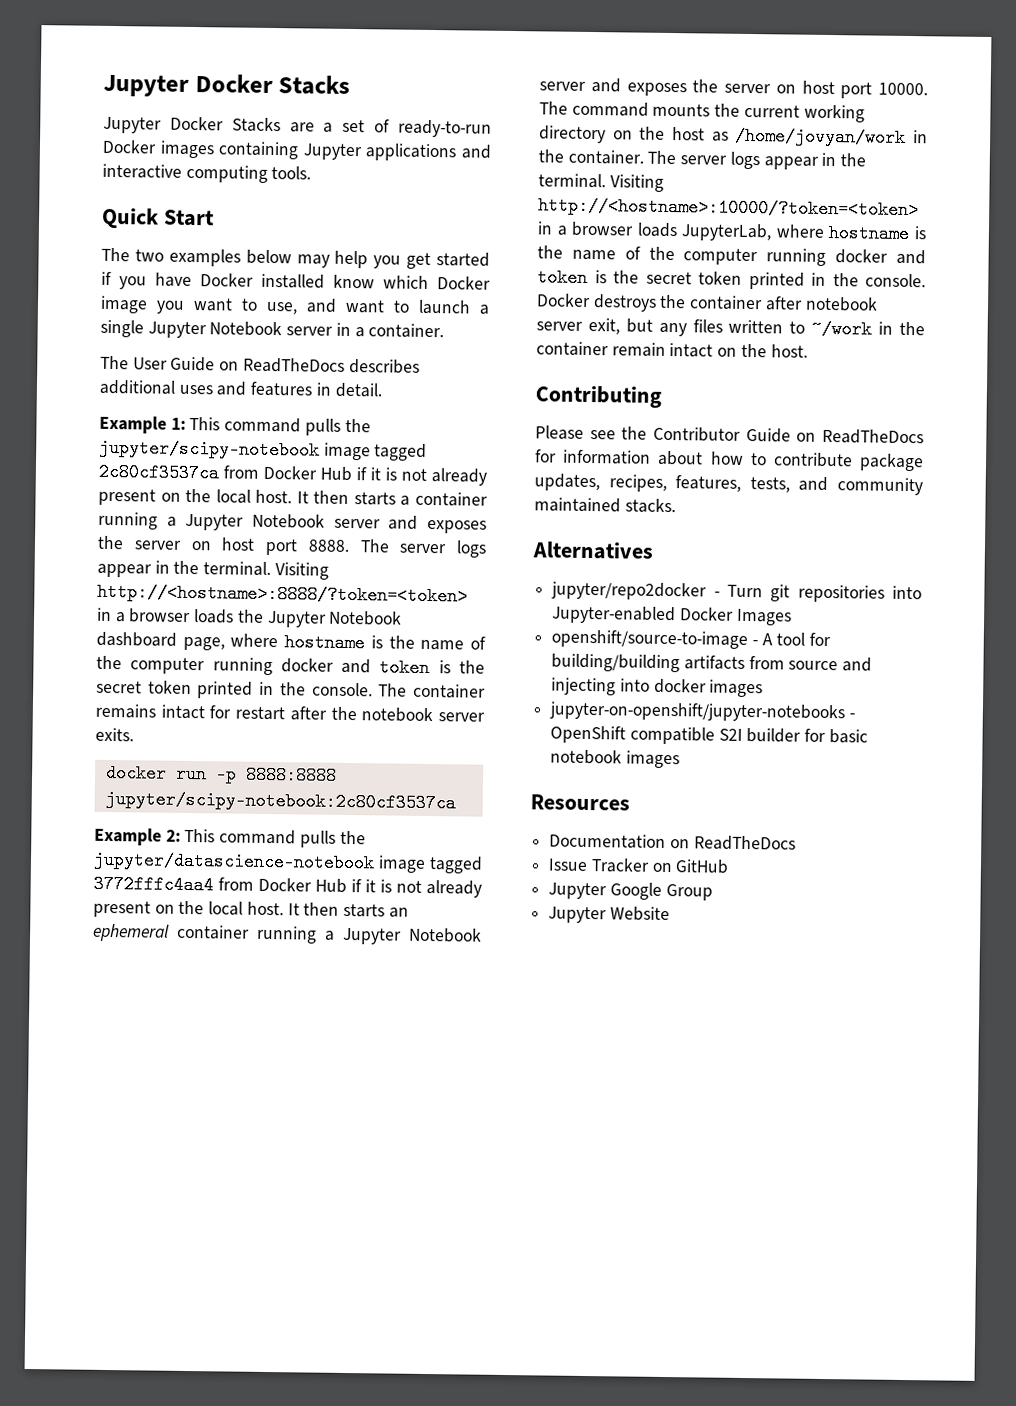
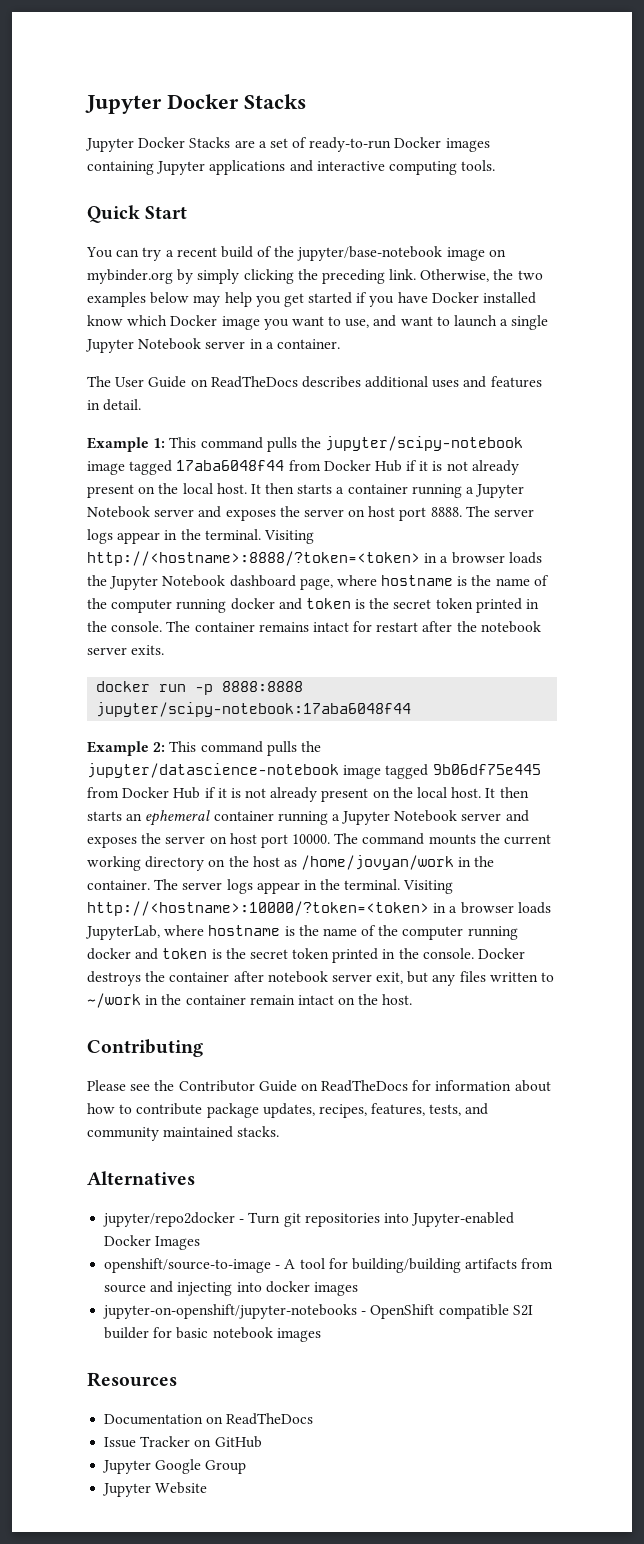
[101,247,130,262] The -> [86,246,506,261] [87,269,514,284] You can try a recent build of the jupyter/base-notebook image on mybinder.org by simply clicking the preceding link. Otherwise, the
[98,462,219,483] 2c80cf3537ca -> [176,460,285,471] 17aba6048f44
[104,789,456,813] jupyter/scipy-notebook:2c80cf3537ca -> [96,702,412,717] jupyter/scipy-notebook:17aba6048f44
[93,874,214,895] 3772fffc4aa4 -> [432,764,541,775] 9b06df75e445

